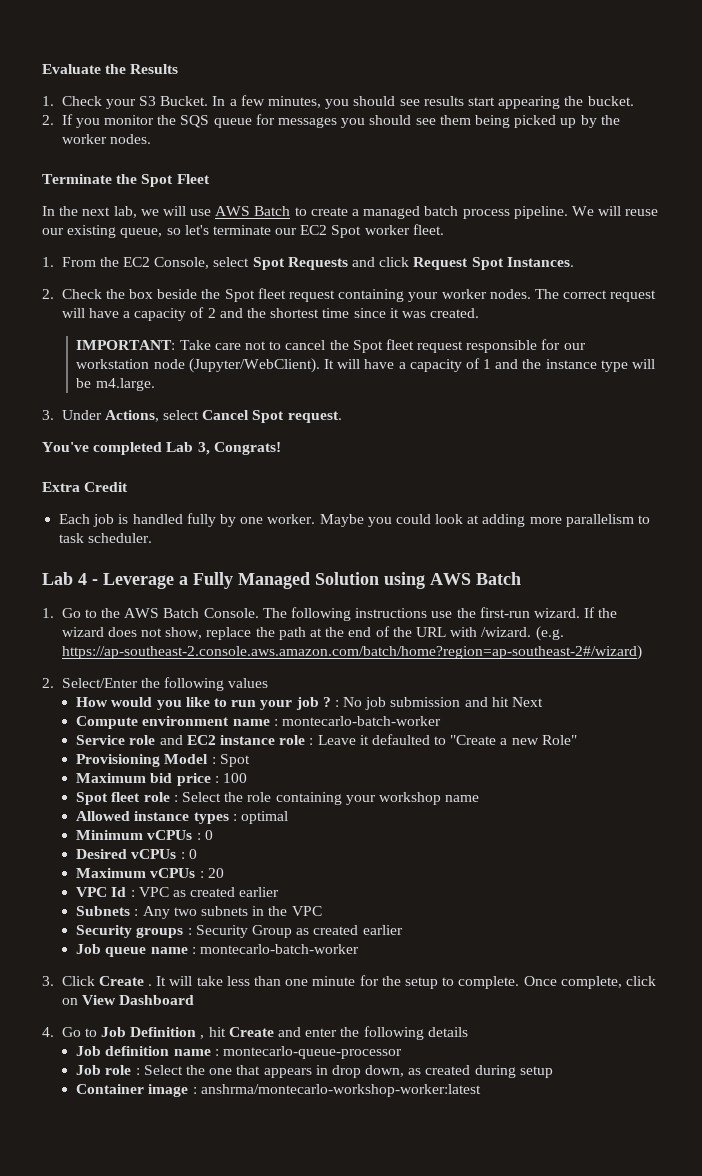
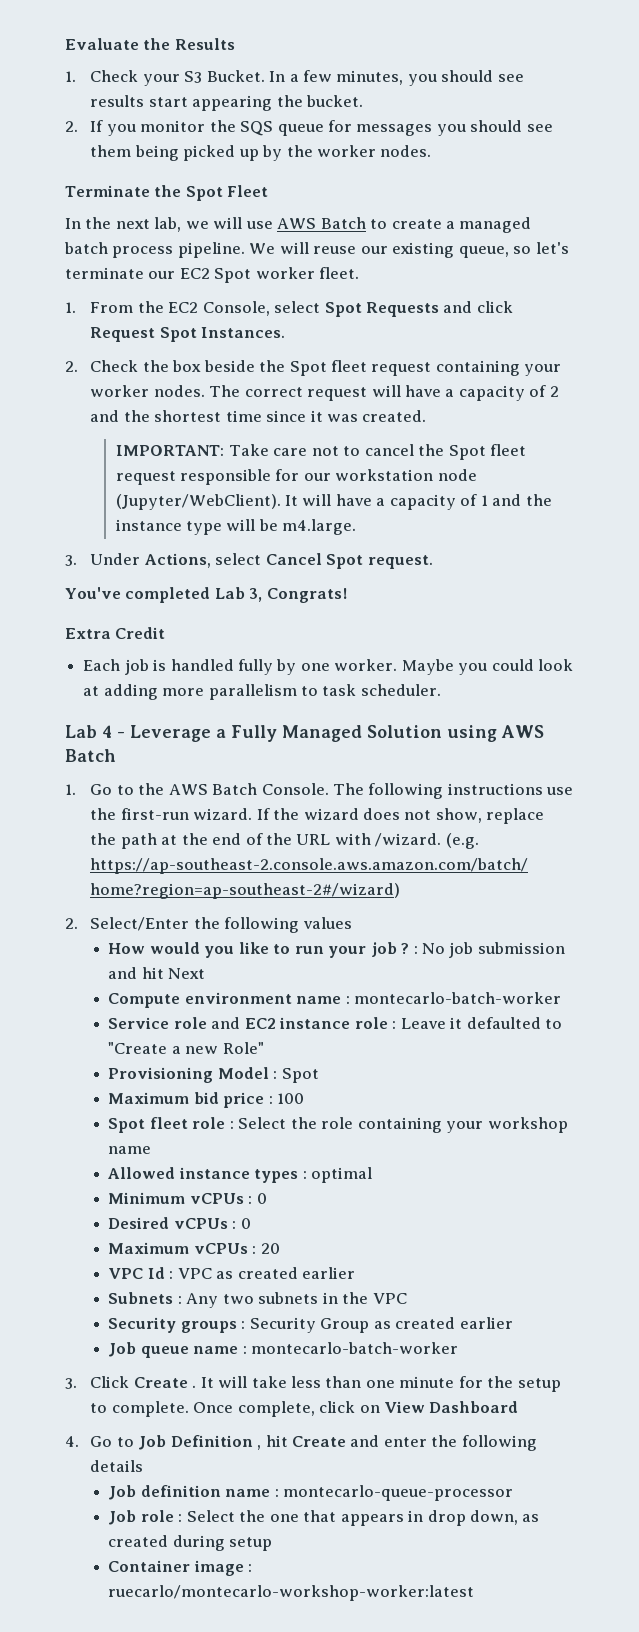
[200,1084,481,1097] anshrma/montecarlo-workshop-worker:latest -> [108,1585,475,1601] ruecarlo/montecarlo-workshop-worker:latest

